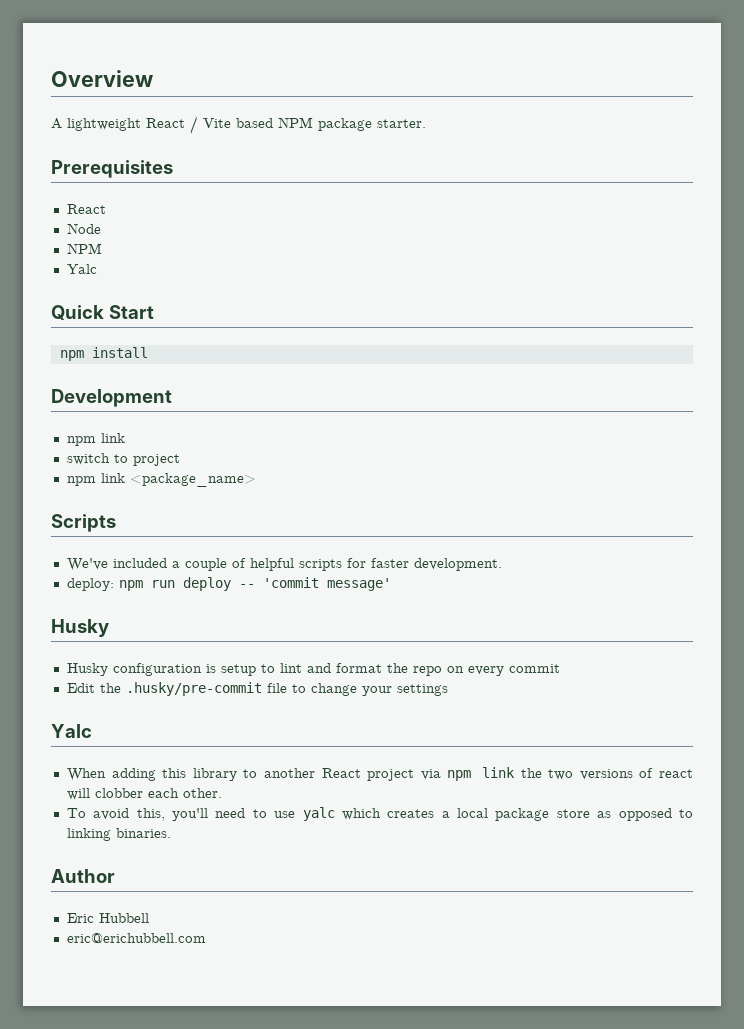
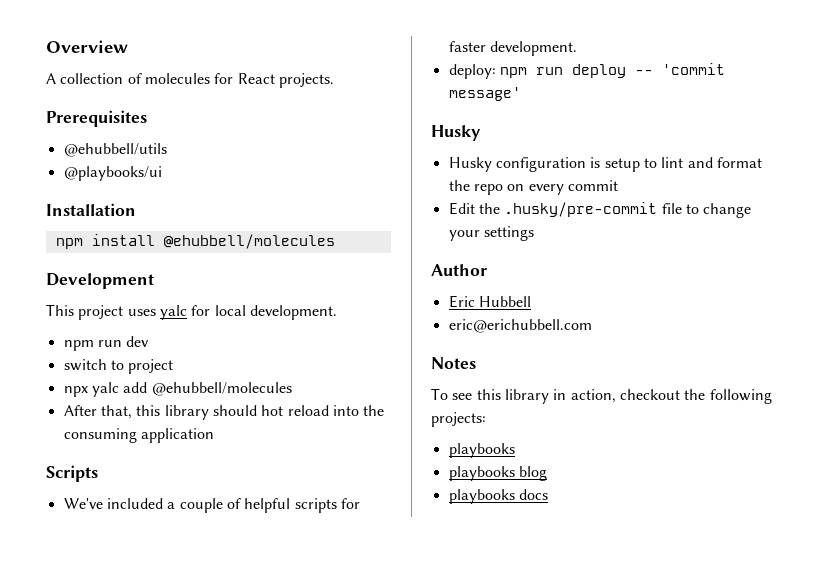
[67,116,426,134] [51,160,173,178] [66,204,106,214] [66,223,101,234] [66,243,102,254] [66,264,97,274] [51,305,154,320] lightweight React / Vite based NPM package starter. // Prerequisites // React // Node // NPM // Yalc // Quick Start -> [60,73,334,88] [46,110,147,127] [63,143,167,157] [63,166,162,181] [46,203,136,216] collection of molecules for React projects. // Prerequisites // @ehubbell/utils // @playbooks/ui // Installation
(148, 352) none -> [163,234,335,249] @ehubbell/molecules
[66,433,125,446] // npm link -> [46,304,337,320] [63,336,150,351] // This project uses yalc for local development. // npm run dev
[66,473,256,487] npm link <package_name> -> [63,382,292,397] [63,405,385,420] [63,428,214,443] npx yalc add @ehubbell/molecules // After that, this library should hot reload into the consuming application
[51,724,92,738] [66,767,694,781] [66,788,222,800] [66,807,693,821] [66,828,171,841] [51,869,115,883] [66,913,149,923] [66,933,206,943] Yalc // When adding this library to another React project via npm link the two versions of react will clobber each other. // To avoid this, you'll need to use yalc which creates a local package store as opposed to linking binaries. // Author // Eric Hubbell // eric@erichubbell.com -> [431,264,488,276] [448,295,531,308] [448,319,592,333] [431,357,476,369] [431,388,772,404] [431,412,486,427] [448,443,515,458] [448,466,547,481] [448,489,548,504] Author // Eric Hubbell // eric@erichubbell.com // Notes // To see this library in action, checkout the following projects: // playbooks // playbooks blog // playbooks docs

